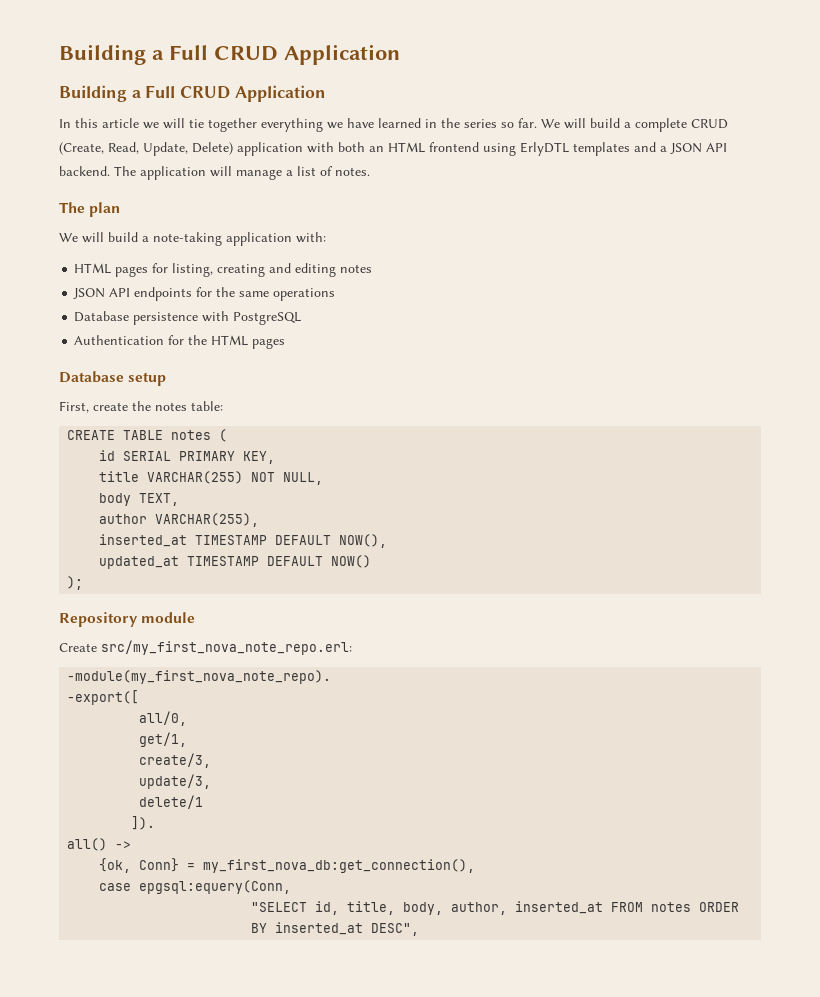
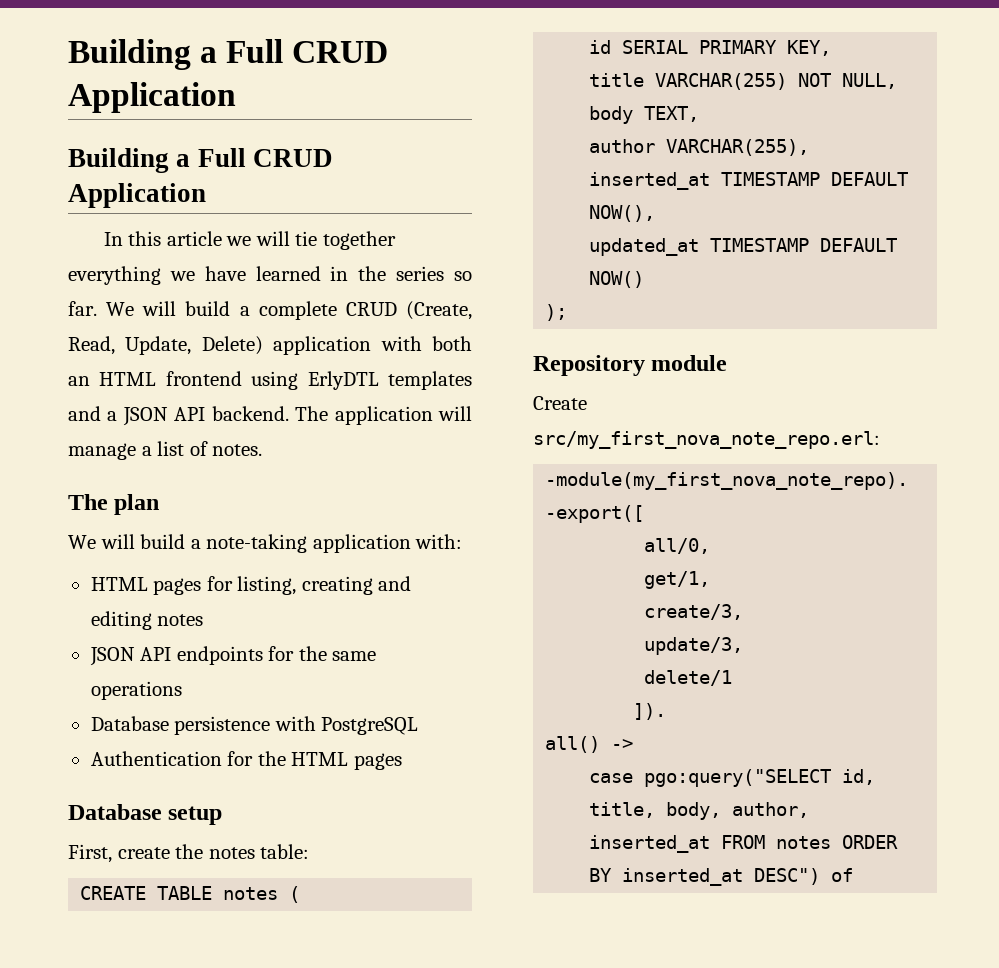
[99,858,476,873] // {ok, Conn} = my_first_nova_db:get_connection(), -> (634, 744) none
[139,880,292,894] [251,902,308,912] epgsql:equery(Conn, // "SELECT -> [644,769,832,787] pgo:query("SELECT
[371,923,420,936] DESC", -> [754,868,854,885] DESC") of

